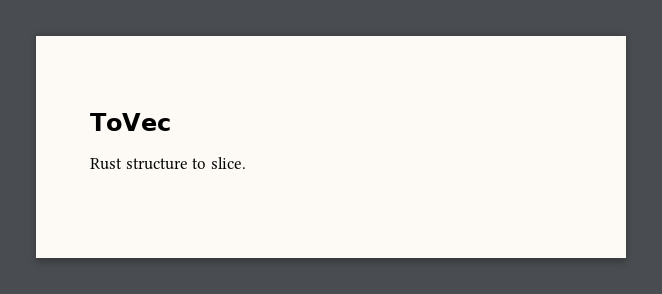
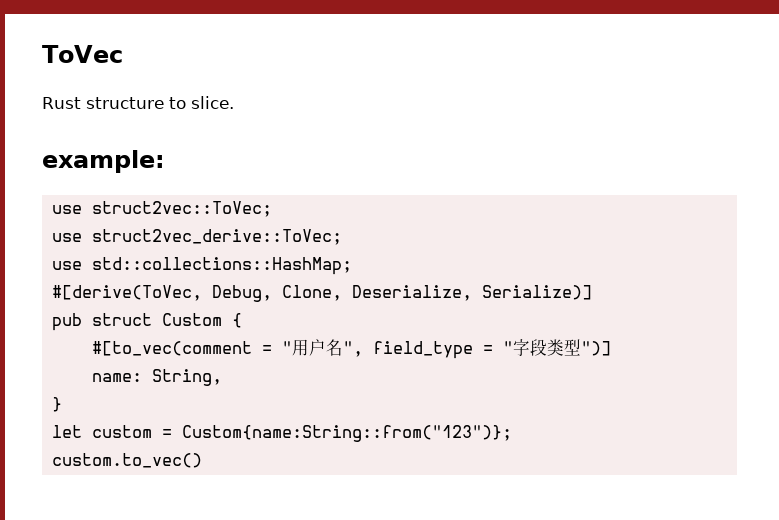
(246, 163) none -> [42,150,165,173] [52,201,273,217] [52,229,343,245] [52,257,353,275] [52,285,593,302] [52,313,243,331] [92,339,612,359] [92,369,223,386] [52,397,63,412] [52,425,513,442] [52,453,203,468] // example: // use struct2vec::ToVec; // use struct2vec_derive::ToVec; // use std::collections::HashMap; // #[derive(ToVec, Debug, Clone, Deserialize, Serialize)] // pub struct Custom { // #[to_vec(comment = "用户名", field_type = "字段类型")] // name: String, // } // let custom = Custom{name:String::from("123")}; // custom.to_vec()

